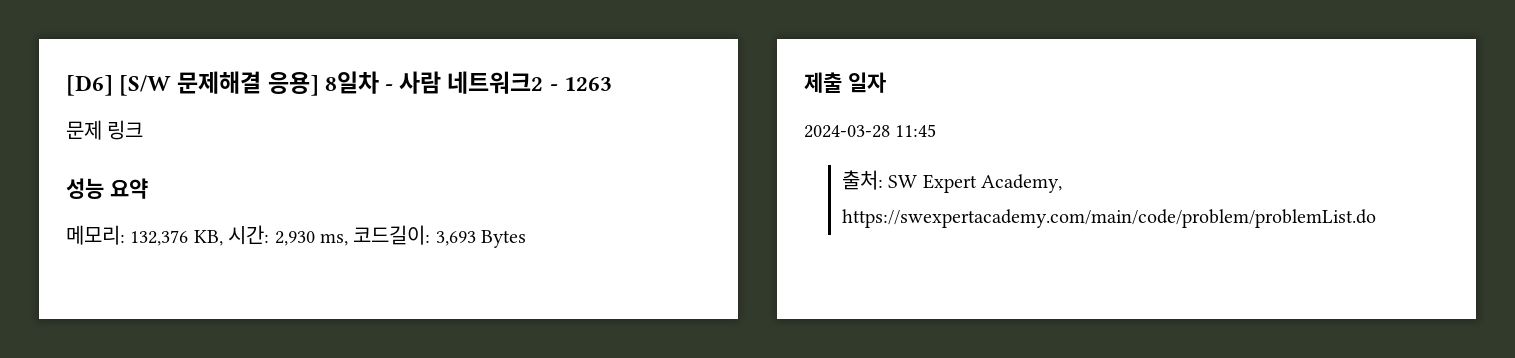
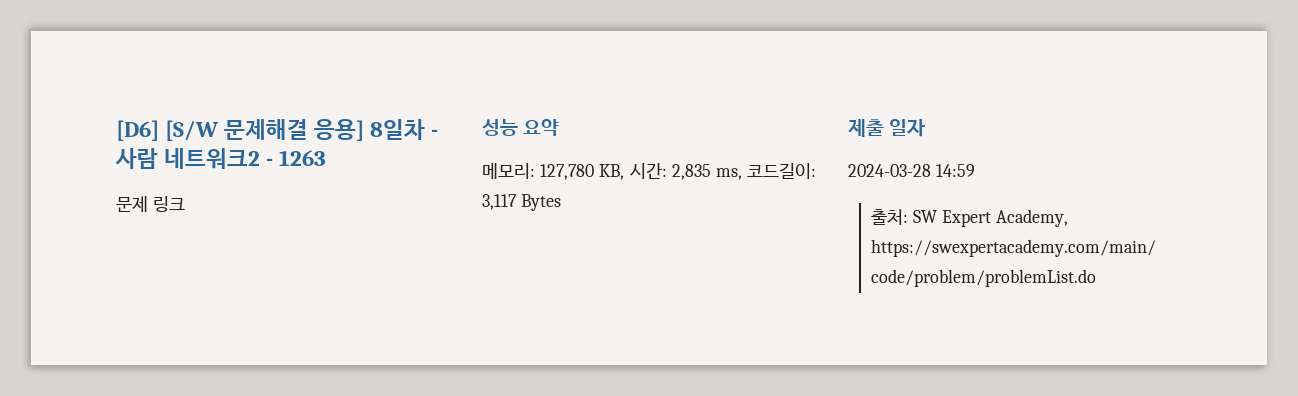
[130,230,189,246] 132,376 -> [540,164,595,180] 127,780
[274,231,315,246] 2,930 -> [671,164,711,180] 2,835
[435,231,476,246] 3,693 -> [482,194,517,210] 3,117
[895,124,937,137] 11:45 -> [935,164,975,177] 14:59

